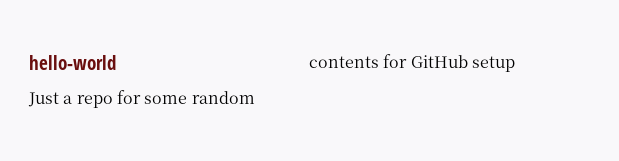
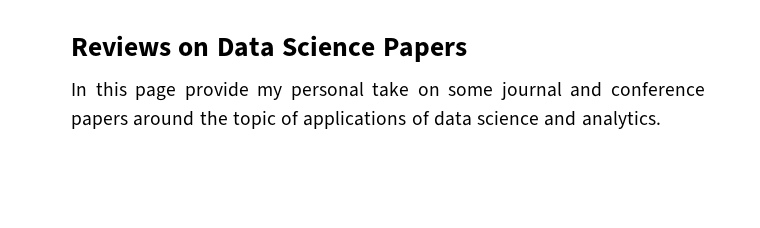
[29,55,116,70] [28,90,255,108] [309,54,515,72] hello-world // Just a repo for some random contents for GitHub setup -> [71,35,467,62] [71,81,705,101] [71,110,661,129] Reviews on Data Science Papers // In this page provide my personal take on some journal and conference papers around the topic of applications of data science and analytics.

